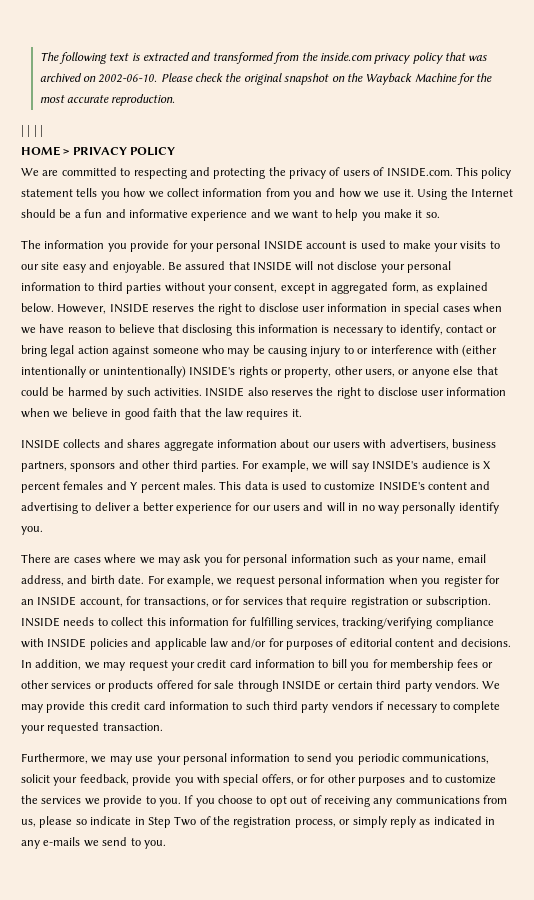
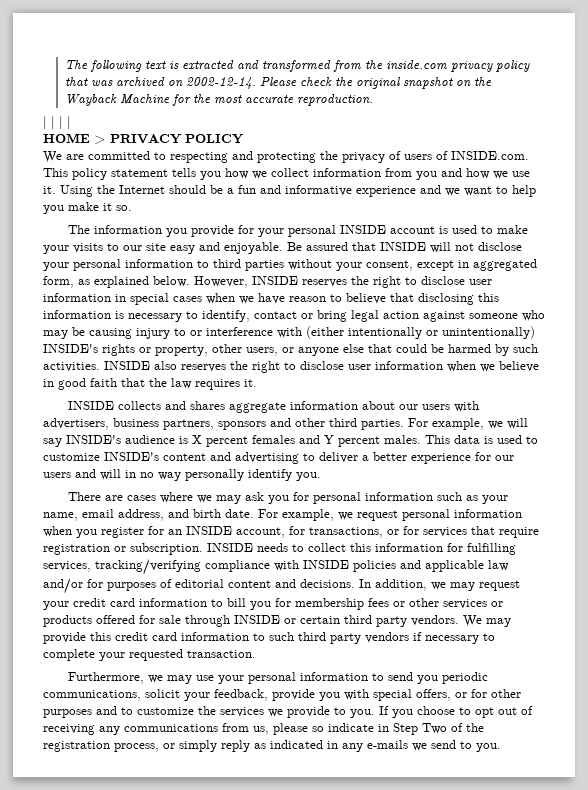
[98,74,158,83] 2002-06-10. -> [186,77,257,89] 2002-12-14.

